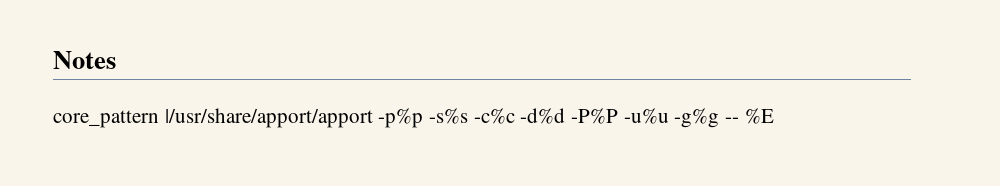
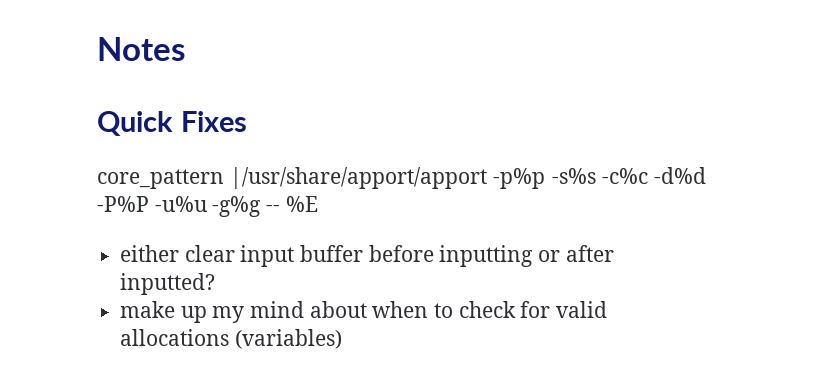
(116, 60) none -> [97,111,247,136] // Quick Fixes
(774, 116) none -> [120,245,614,267] [120,273,216,295] [120,301,608,323] [120,329,342,349] // either clear input buffer before inputting or after inputted? // make up my mind about when to check for valid allocations (variables)

